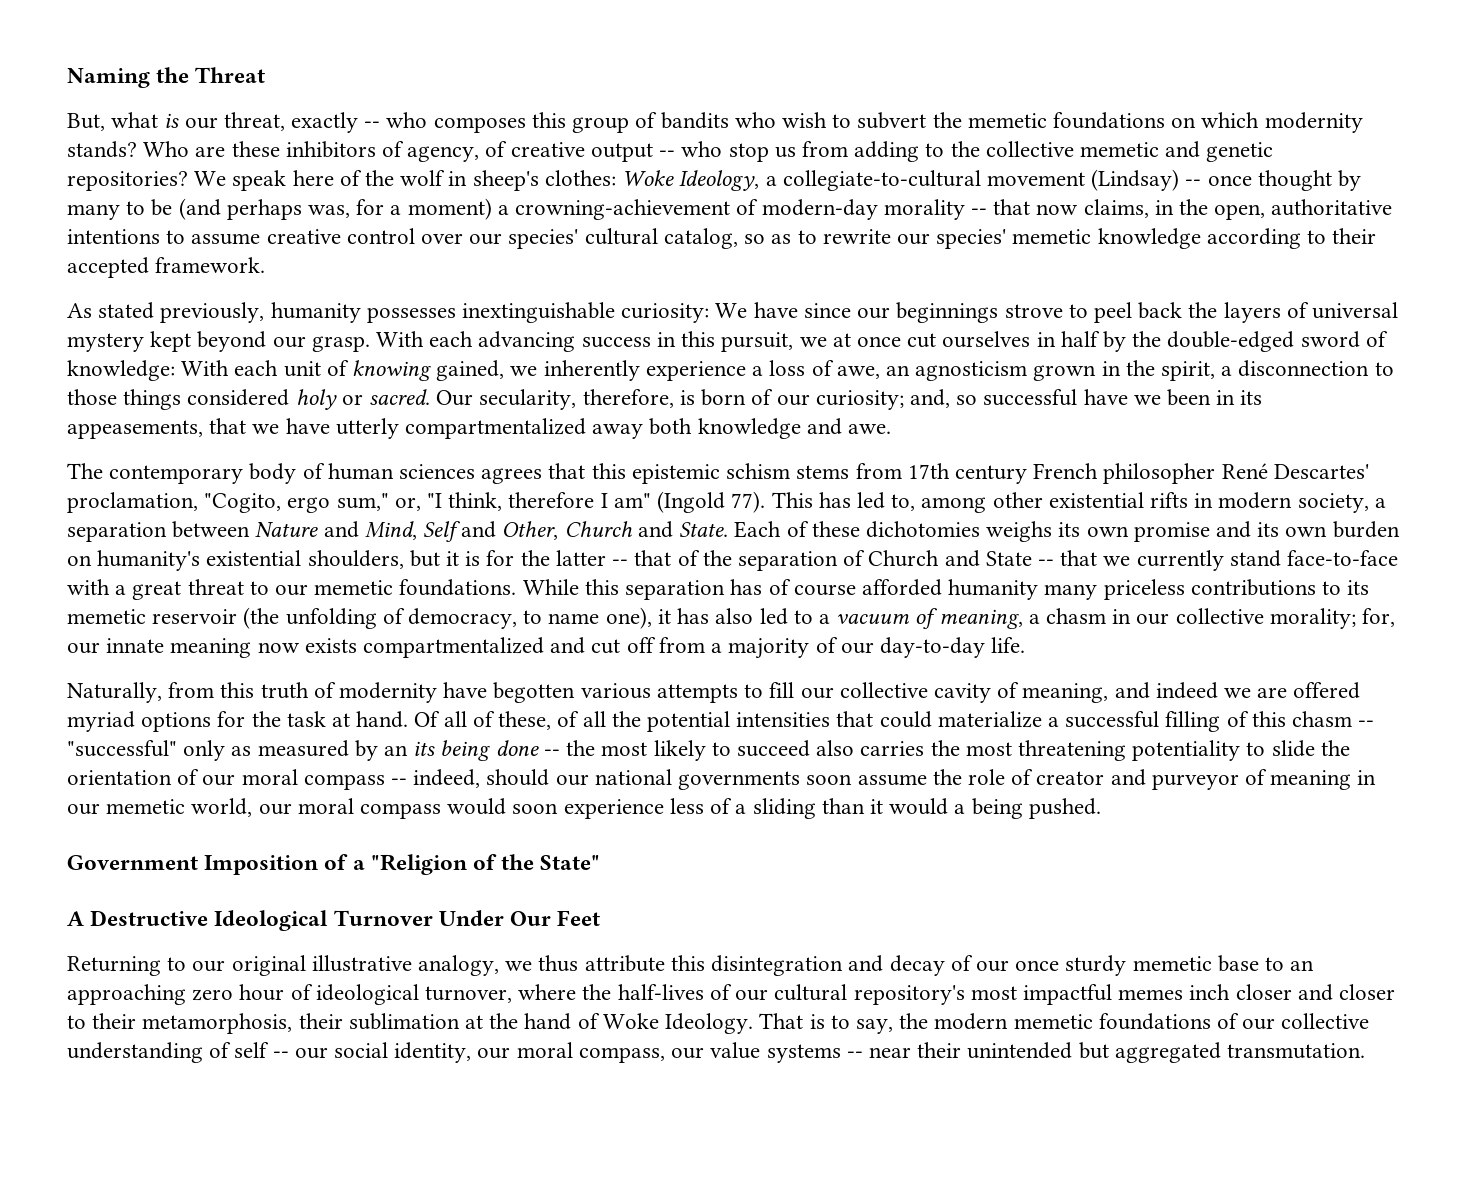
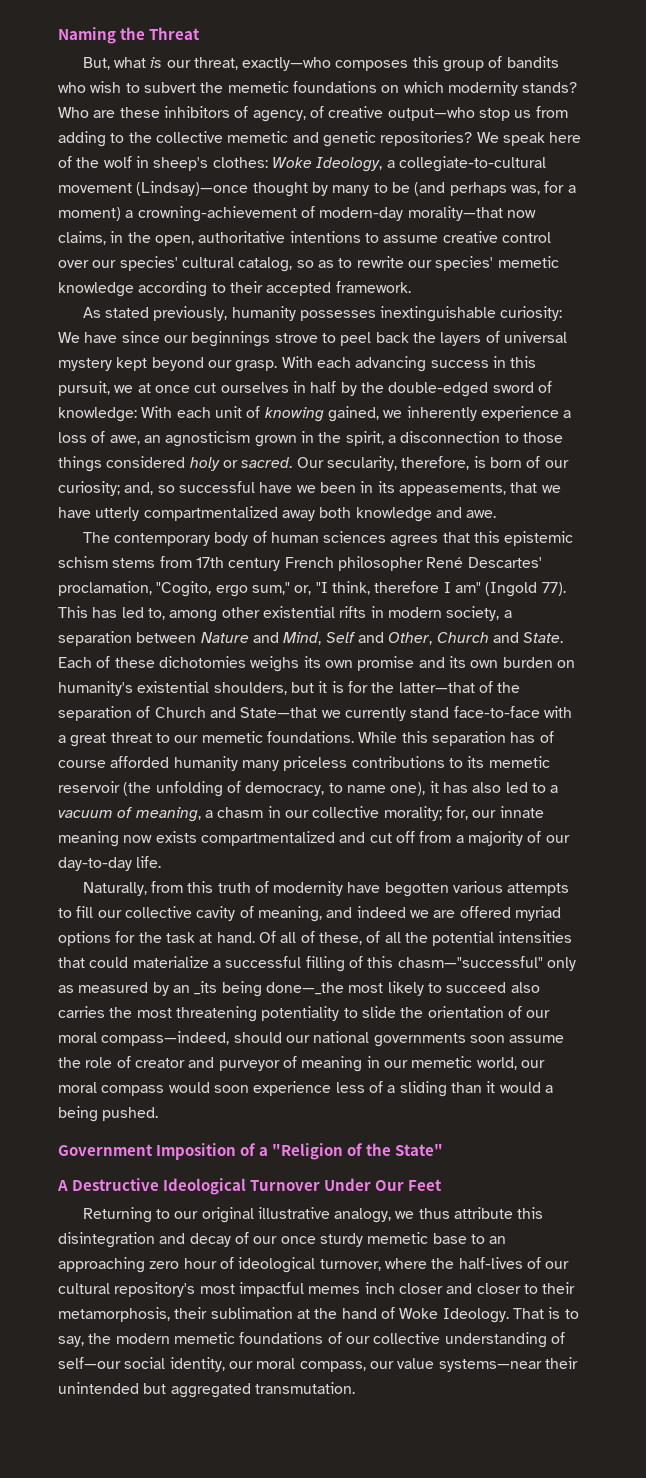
[291,112,428,133] exactly -- who -> [242,57,332,71] exactly—who
[590,141,723,162] output -- who -> [387,107,475,121] output—who
[1091,169,1252,191] (Lindsay) -- once -> [136,181,249,196] (Lindsay)—once
[883,199,1031,220] morality -- that -> [407,206,503,221] morality—that
[555,550,672,566] latter -- that -> [398,682,475,693] latter—that
[985,550,1098,566] State -- that -> [240,707,318,718] State—that
[1292,711,1375,727] [67,740,177,757] chasm -- "successful" -> [397,956,543,968] chasm—"successful"
[413,740,596,761] its being done -- the -> [194,981,344,997] _its being done—_the
[303,769,481,790] compass -- indeed, -> [101,1031,230,1046] compass—indeed,
[234,1042,328,1059] self -- our -> [58,1357,121,1369] self—our
[766,1044,911,1063] systems -- near -> [438,1359,542,1372] systems—near

